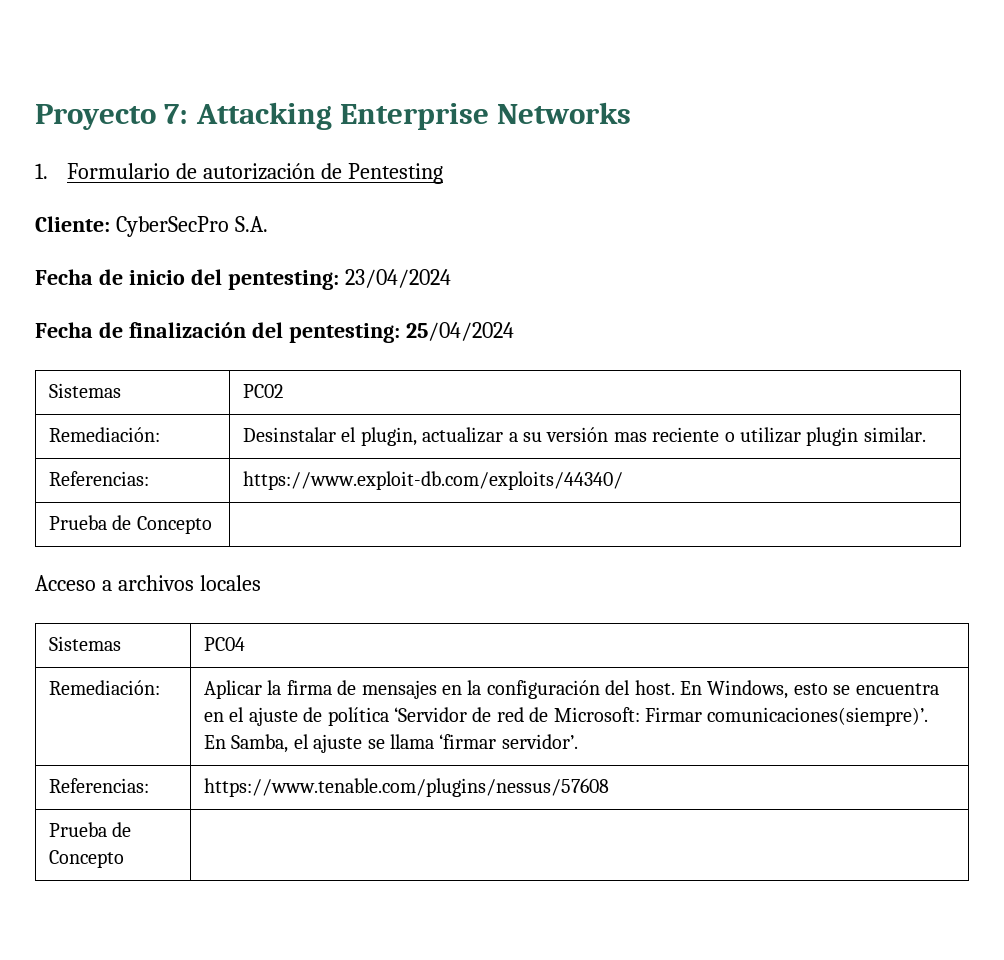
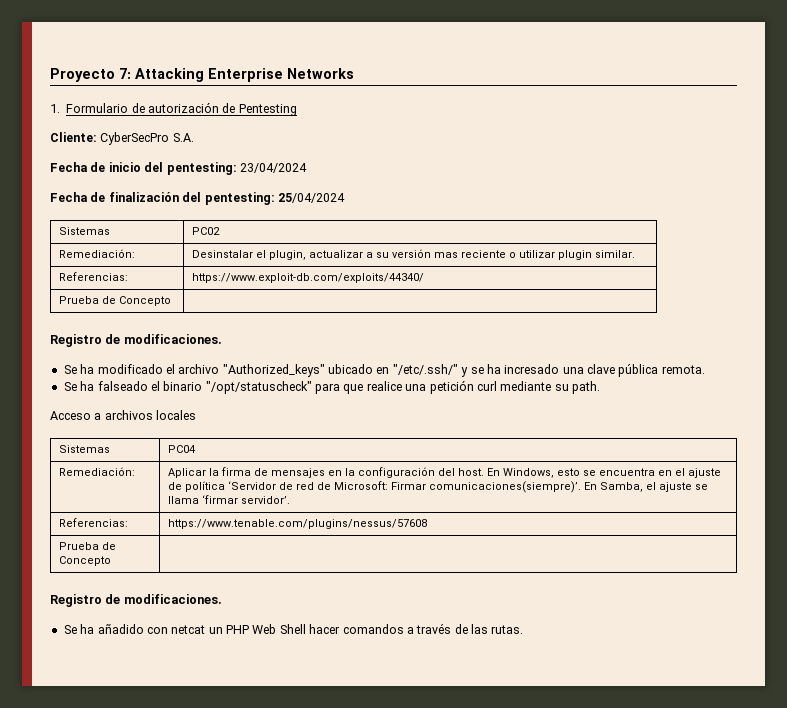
(212, 525) none -> [50,334,222,347] [63,364,705,377] [63,380,600,394] // Registro de modificaciones. // Se ha modificado el archivo "Authorized_keys" ubicado en "/etc/.ssh/" y se ha incresado una clave pública remota. // Se ha falseado el binario "/opt/statuscheck" para que realice una petición curl mediante su path.
(124, 859) none -> [50,594,222,607] [63,623,524,634] // Registro de modificaciones. // Se ha añadido con netcat un PHP Web Shell hacer comandos a través de las rutas.

